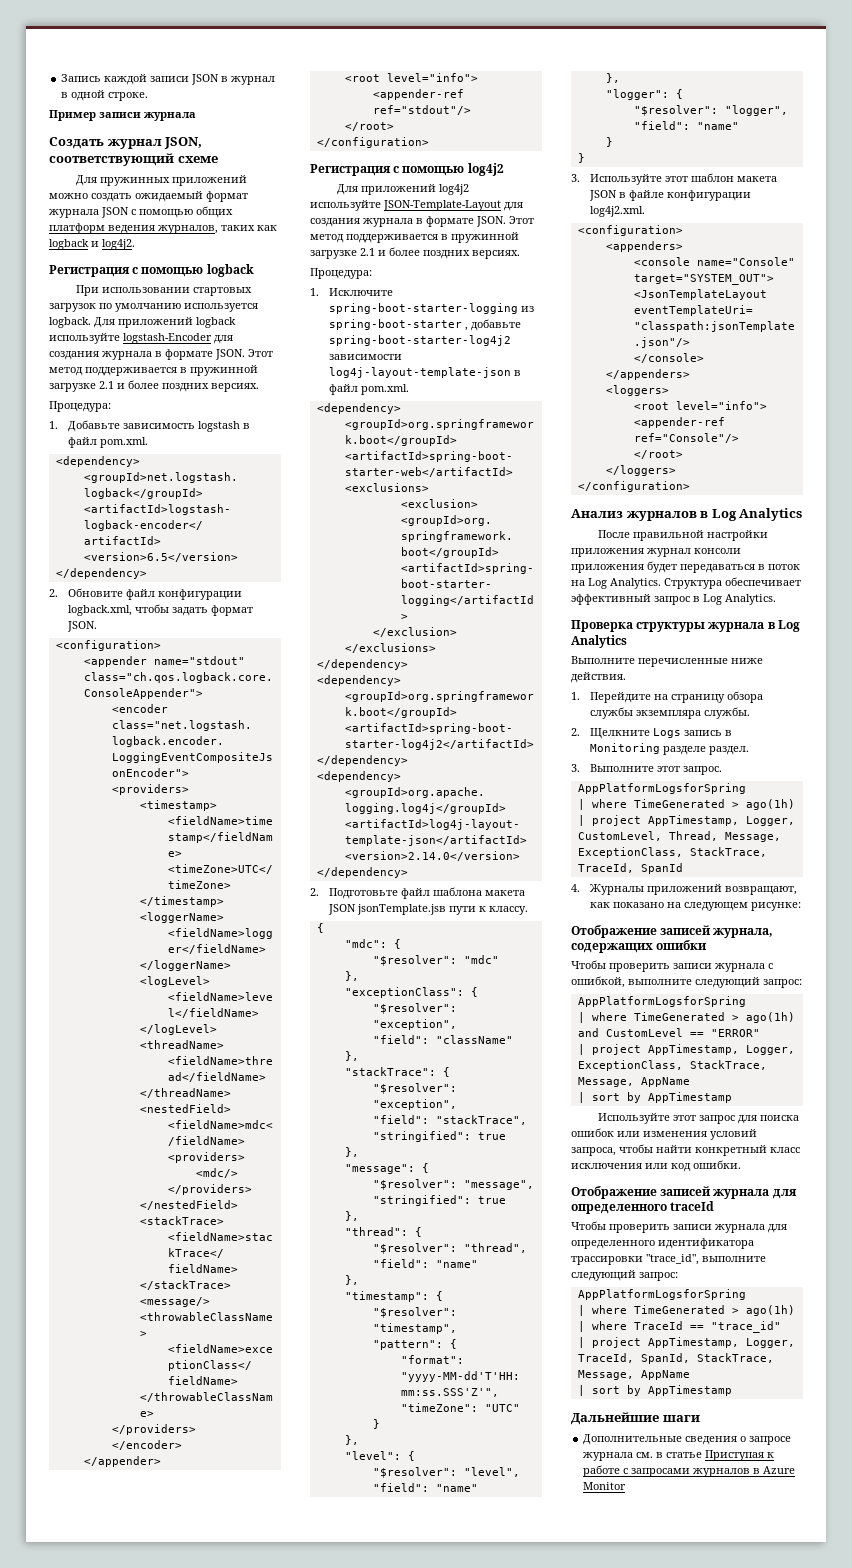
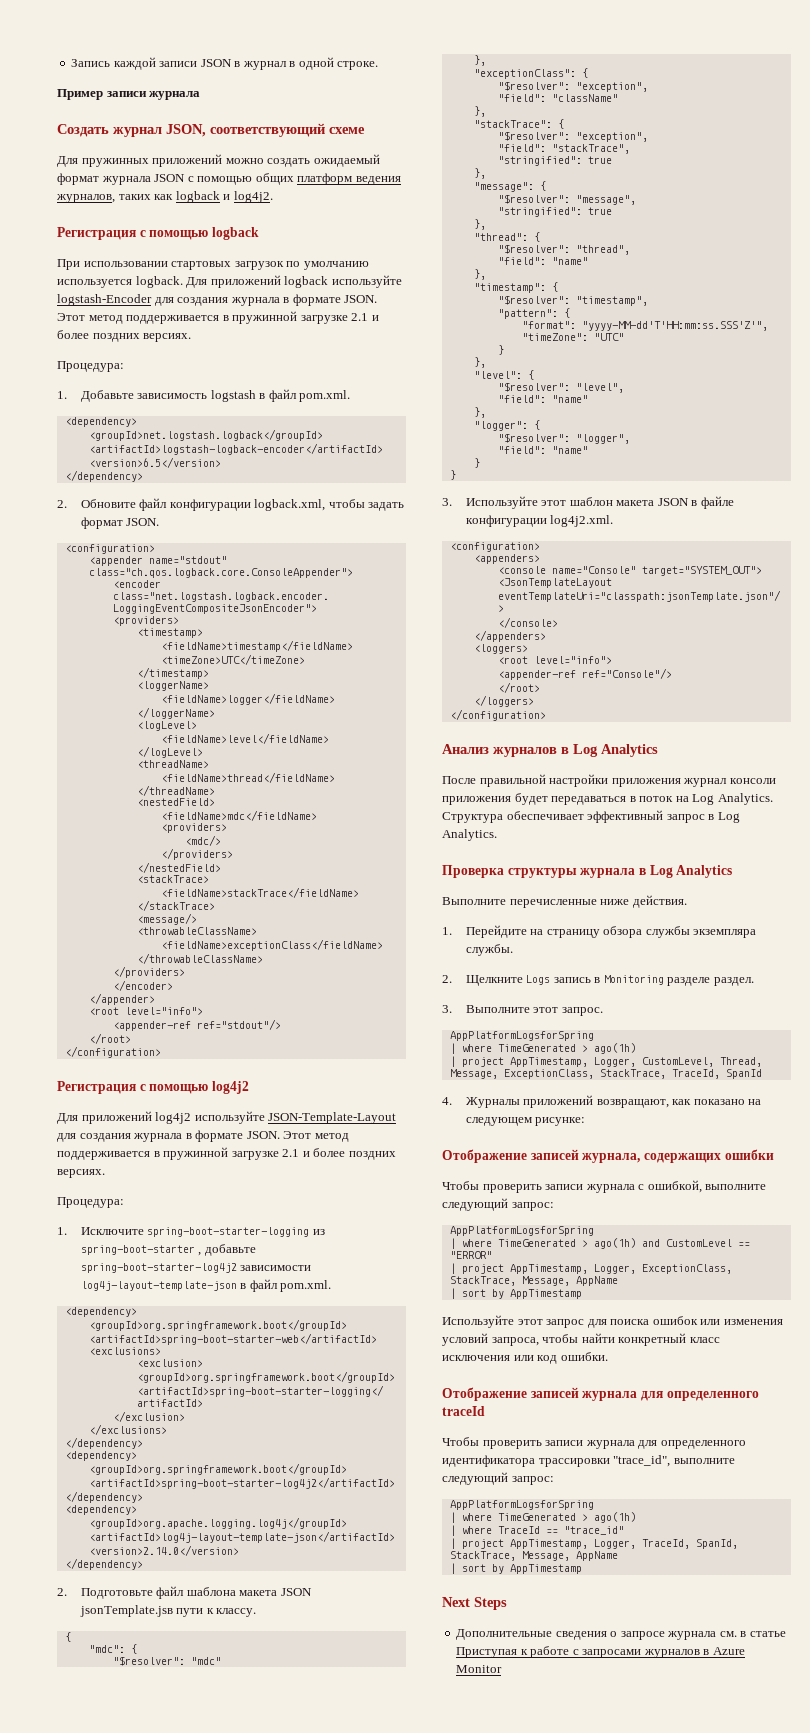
[571,1412,700,1425] Дальнейшие шаги -> [442,1597,507,1610] Next Steps

